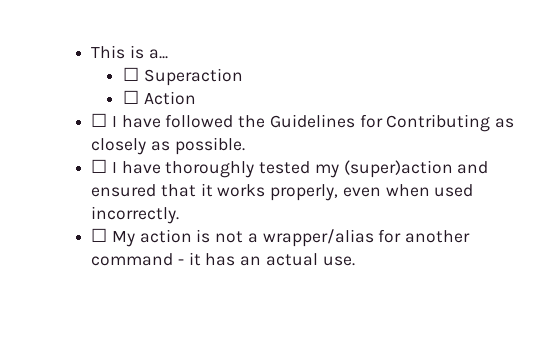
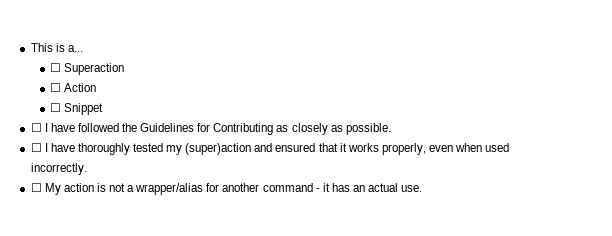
(196, 98) none -> [50,103,104,115] // ☐ Snippet

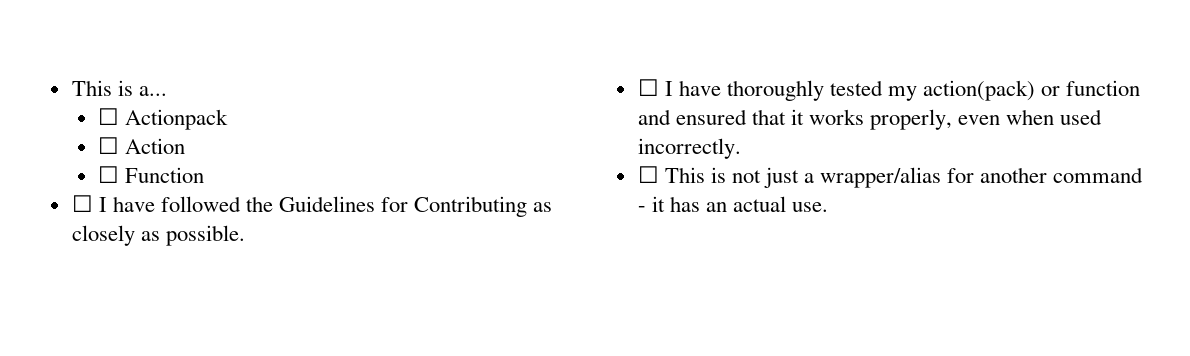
[64,63,125,75] Superaction -> [125,109,229,130] Actionpack
[64,103,104,115] Snippet -> [125,167,205,183] Function
[185,143,252,155] (super)action -> [923,80,1141,101] action(pack) or function
[44,183,94,195] My action -> [664,167,705,183] This
(126, 187) none -> [764,167,800,188] just

